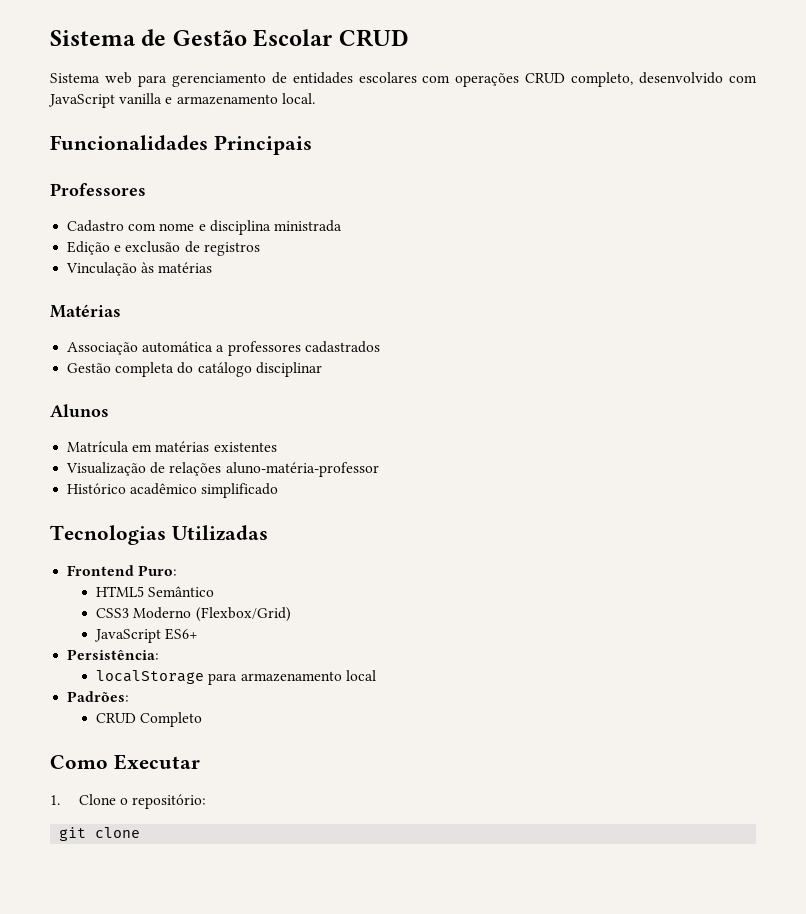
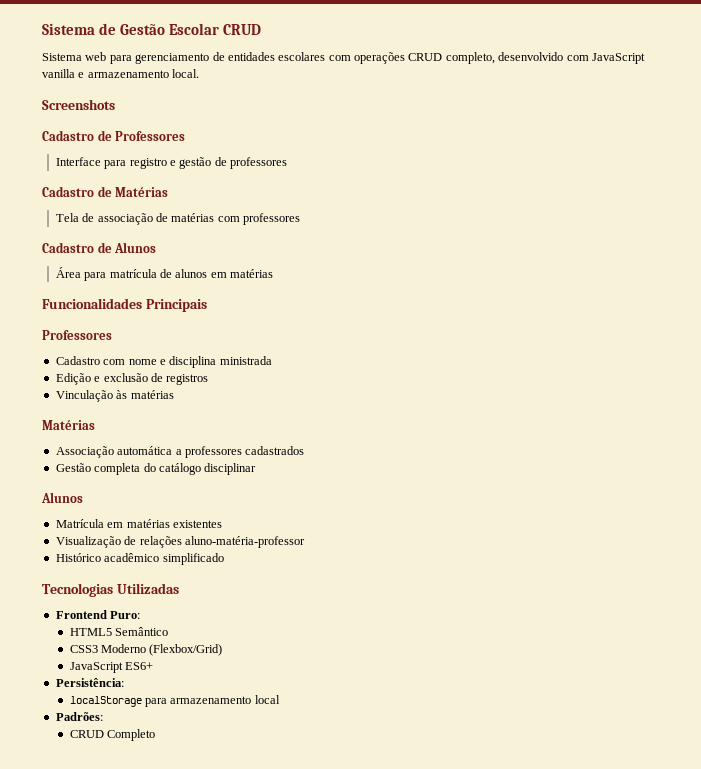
(315, 98) none -> [42,99,115,110] [42,130,186,141] [55,157,288,169] [42,186,169,197] [55,213,301,225] [42,242,157,253] [55,267,274,281] // Screenshots // Cadastro de Professores // Interface para registro e gestão de professores // Cadastro de Matérias // Tela de associação de matérias com professores // Cadastro de Alunos // Área para matrícula de alunos em matérias
[50,754,200,770] [50,794,207,809] [59,827,141,841] // Como Executar // 1. Clone o repositório: // git clone -> (156, 735) none

